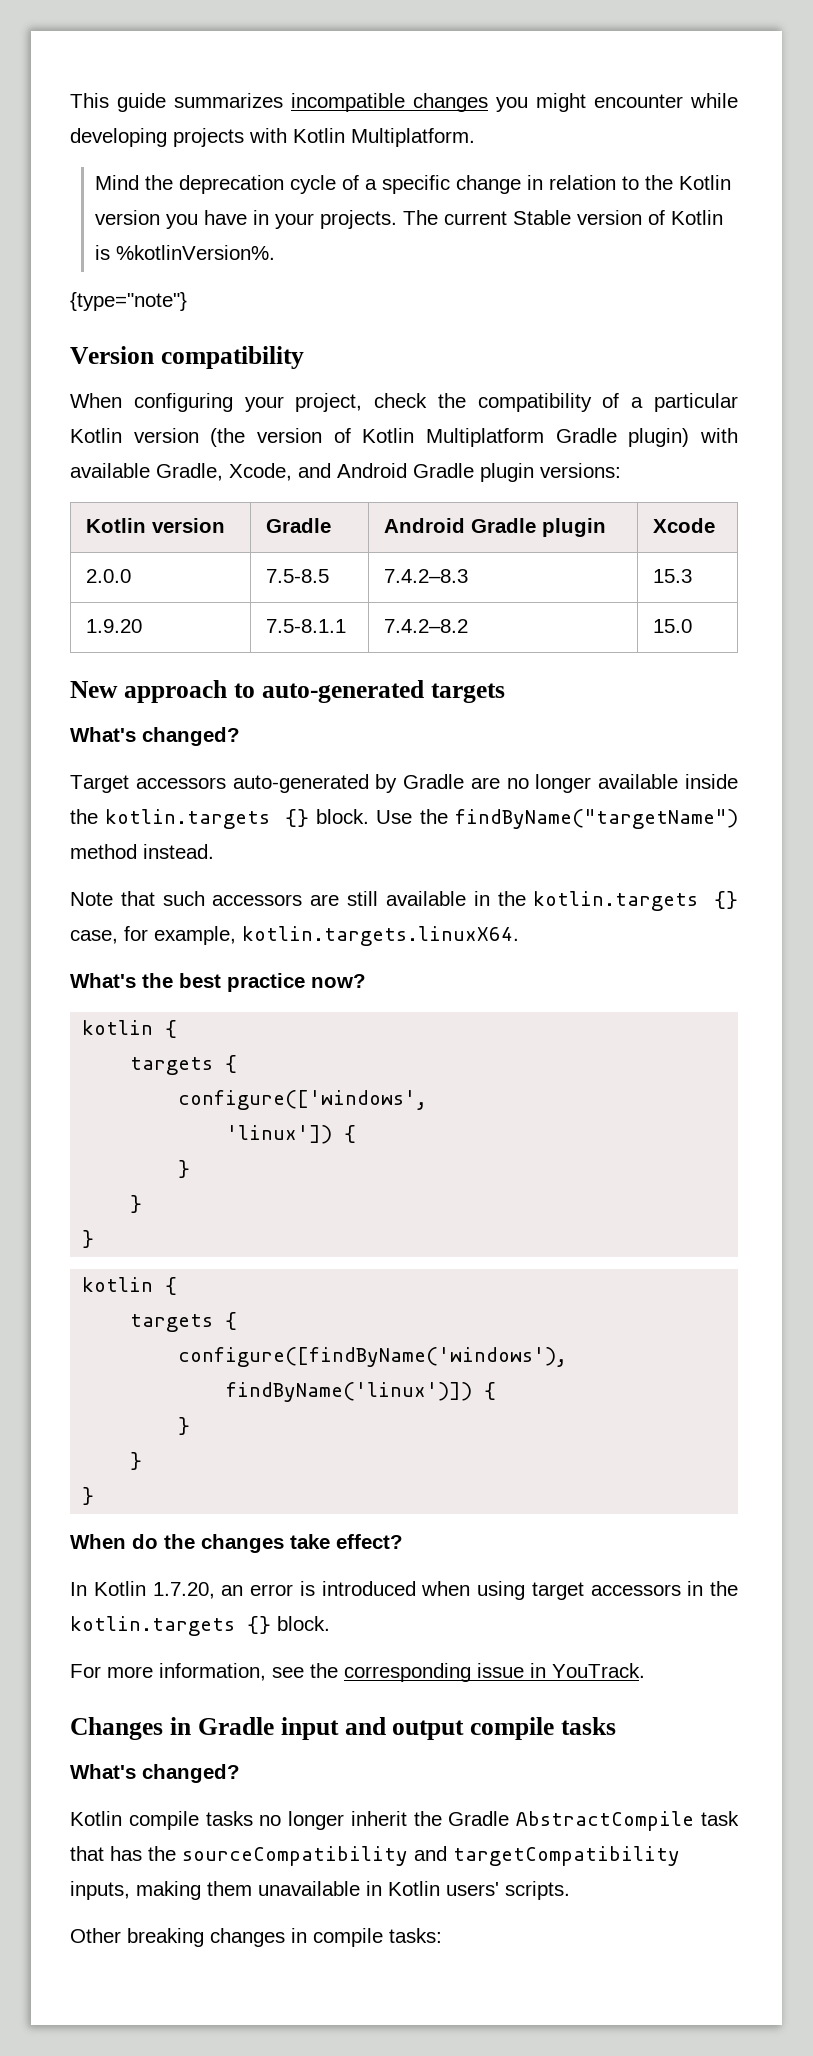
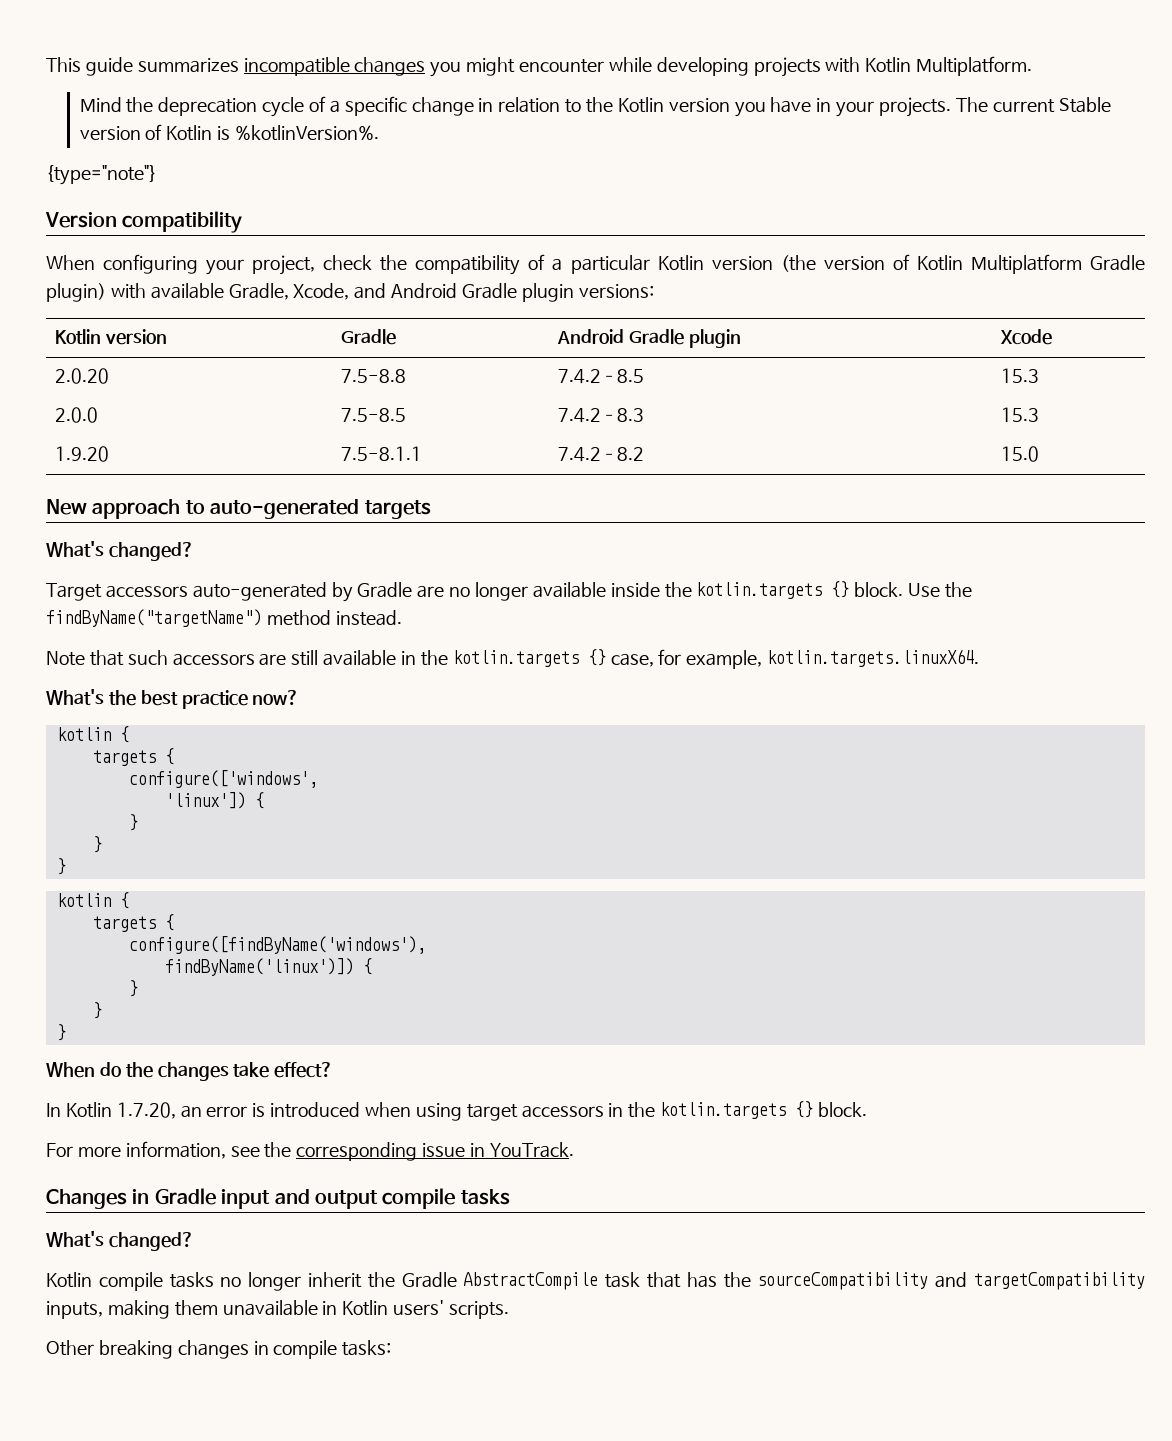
(715, 525) none -> [55,368,110,384] [341,369,407,383] [558,369,645,384] [1001,368,1040,383] // 2.0.20 | 7.5-8.8 | 7.4.2–8.5 | 15.3

